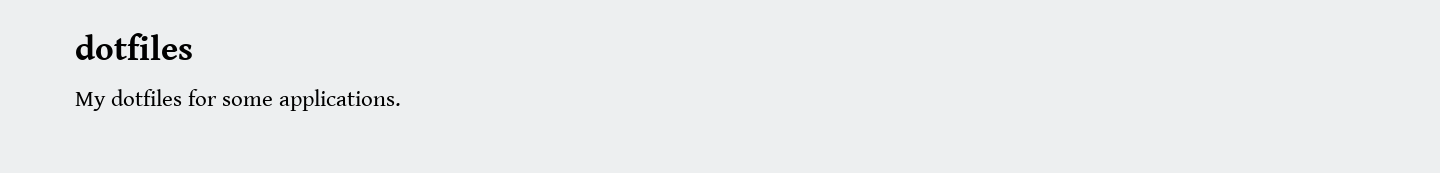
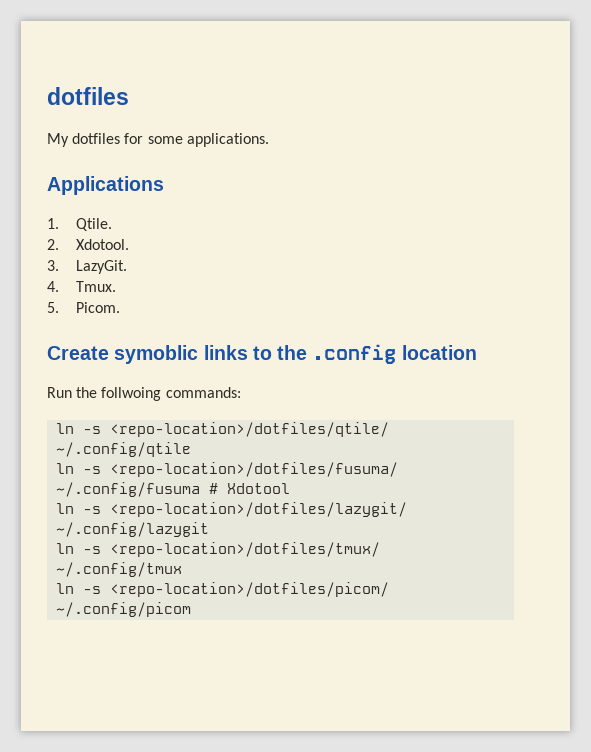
(402, 100) none -> [47,176,164,195] [47,218,113,231] [47,239,130,250] [47,260,128,274] [47,281,117,292] [47,302,121,313] [47,344,477,364] [47,387,241,401] [56,422,390,437] [56,442,192,457] [56,462,399,477] [56,482,291,497] [56,502,408,517] [56,522,210,537] [56,542,381,557] [56,562,183,577] [56,582,390,597] [56,602,192,617] // Applications // 1. Qtile. // 2. Xdotool. // 3. LazyGit. // 4. Tmux. // 5. Picom. // Create symoblic links to the .config location // Run the follwoing commands: // ln -s <repo-location>/dotfiles/qtile/ ~/.config/qtile // ln -s <repo-location>/dotfiles/fusuma/ ~/.config/fusuma # Xdotool // ln -s <repo-location>/dotfiles/lazygit/ ~/.config/lazygit // ln -s <repo-location>/dotfiles/tmux/ ~/.config/tmux // ln -s <repo-location>/dotfiles/picom/ ~/.config/picom

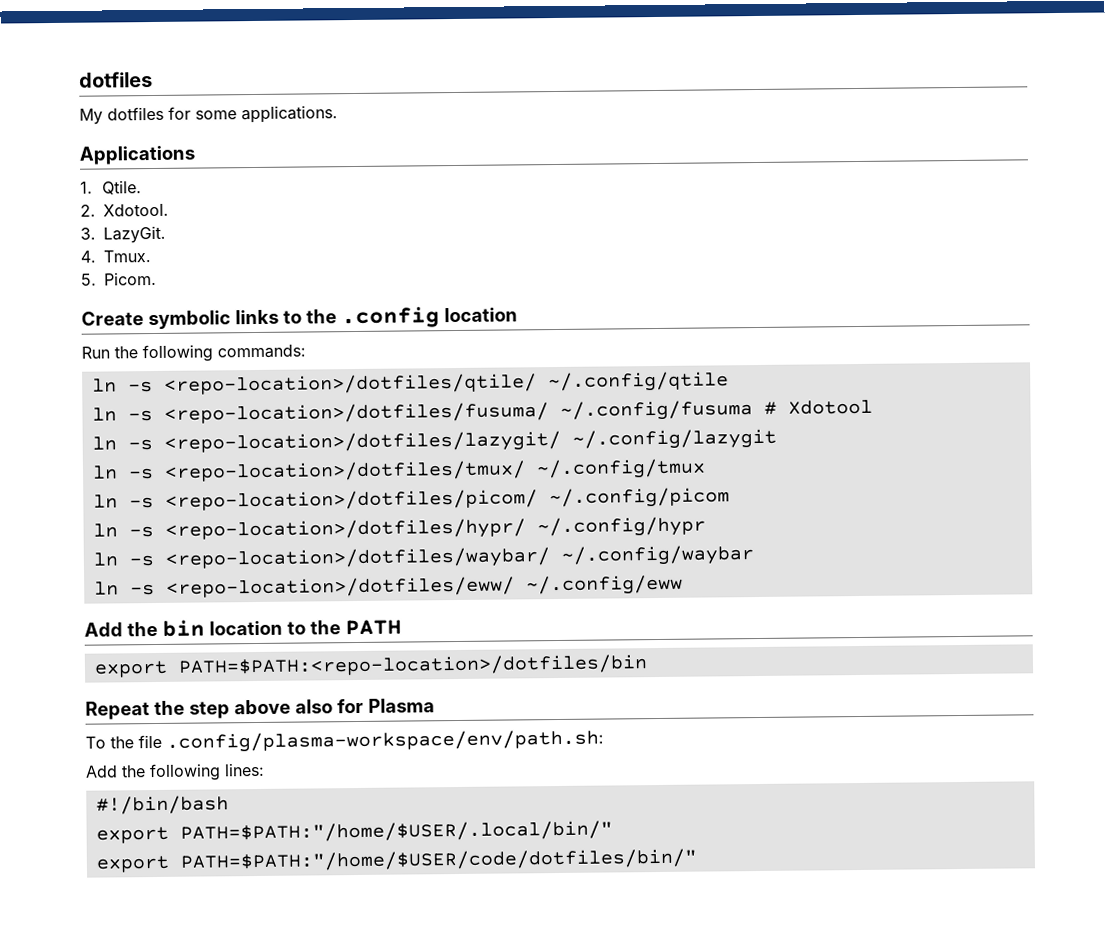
[114,345,199,364] symoblic -> [147,310,231,330] symbolic
[101,387,162,401] follwoing -> [142,344,213,363] following
(192, 609) none -> [92,516,706,541] [92,545,754,570] [93,574,683,598] [84,619,402,637] [93,654,648,678] [85,698,435,720] [85,729,604,753] [85,762,265,782] [95,795,229,815] [95,820,613,844] [95,848,697,873] // ln -s <repo-location>/dotfiles/hypr/ ~/.config/hypr // ln -s <repo-location>/dotfiles/waybar/ ~/.config/waybar // ln -s <repo-location>/dotfiles/eww/ ~/.config/eww // Add the bin location to the PATH // export PATH=$PATH:<repo-location>/dotfiles/bin // Repeat the step above also for Plasma // To the file .config/plasma-workspace/env/path.sh: // Add the following lines: // #!/bin/bash // export PATH=$PATH:"/home/$USER/.local/bin/" // export PATH=$PATH:"/home/$USER/code/dotfiles/bin/"

